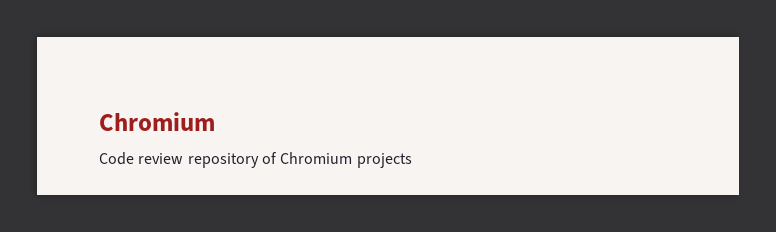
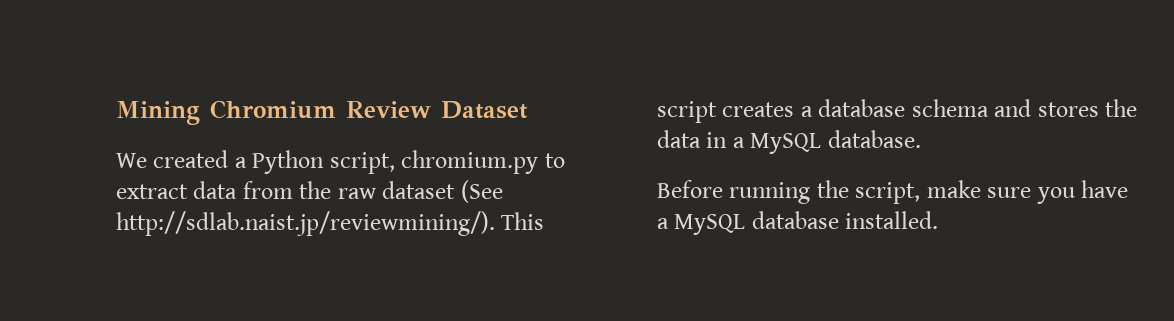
[99,112,215,131] [99,152,412,168] Chromium // Code review repository of Chromium projects -> [116,100,528,125] [116,150,565,174] [116,180,503,203] [116,211,545,236] [657,99,1138,123] [657,130,921,154] [657,180,1129,204] [657,211,939,235] Mining Chromium Review Dataset // We created a Python script, chromium.py to extract data from the raw dataset (See http://sdlab.naist.jp/reviewmining/). This script creates a database schema and stores the data in a MySQL database. // Before running the script, make sure you have a MySQL database installed.

